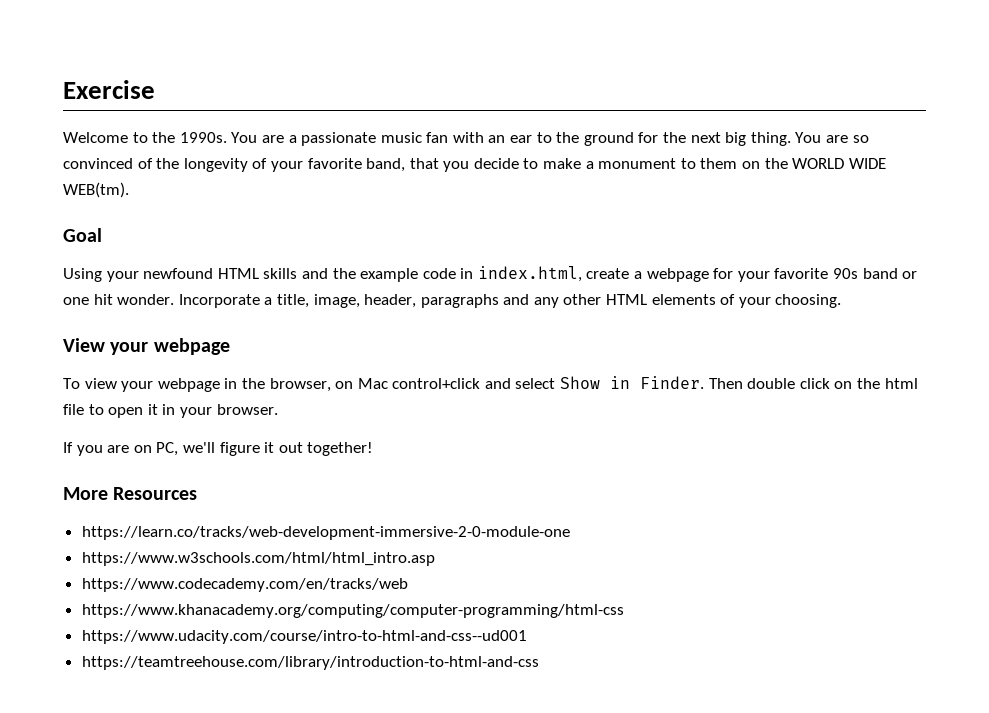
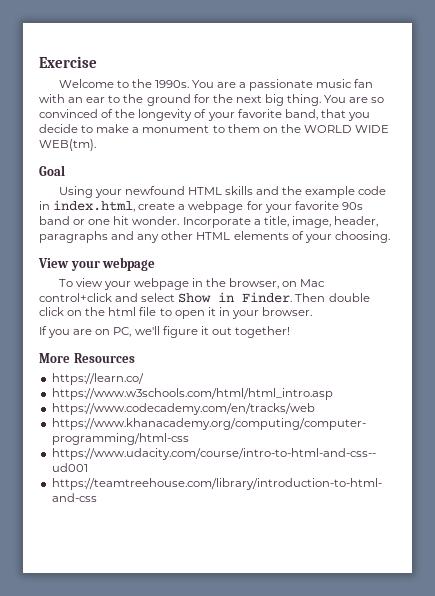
[81,526,570,540] https://learn.co/tracks/web-development-immersive-2-0-module-one -> [51,373,144,385] https://learn.co/

